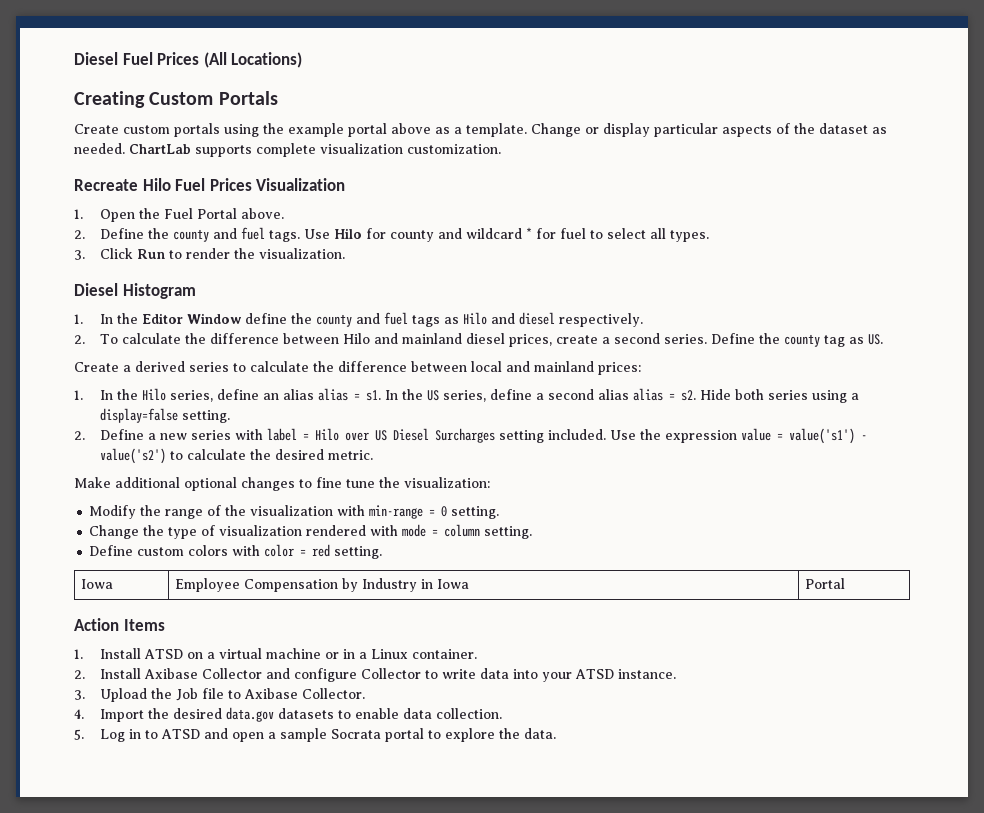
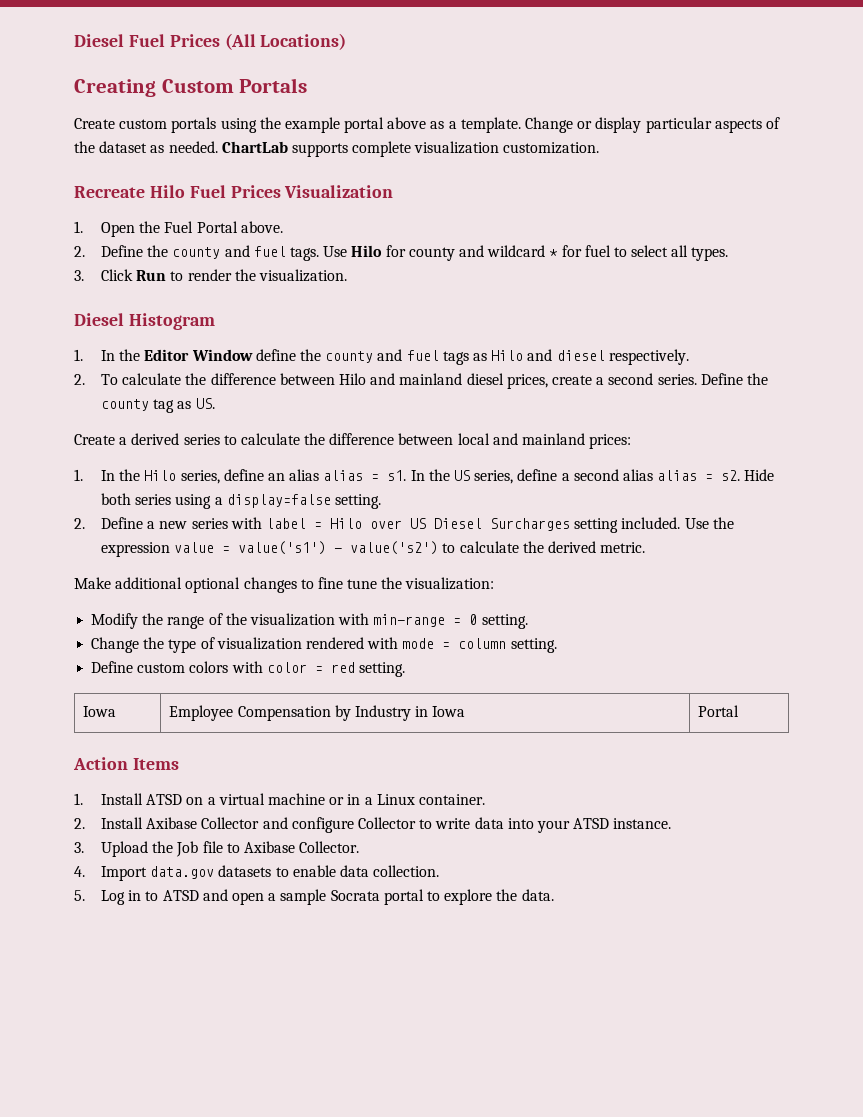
[274,449,324,460] desired -> [548,541,597,553] derived
[147,708,222,719] the desired -> (148, 873) none

